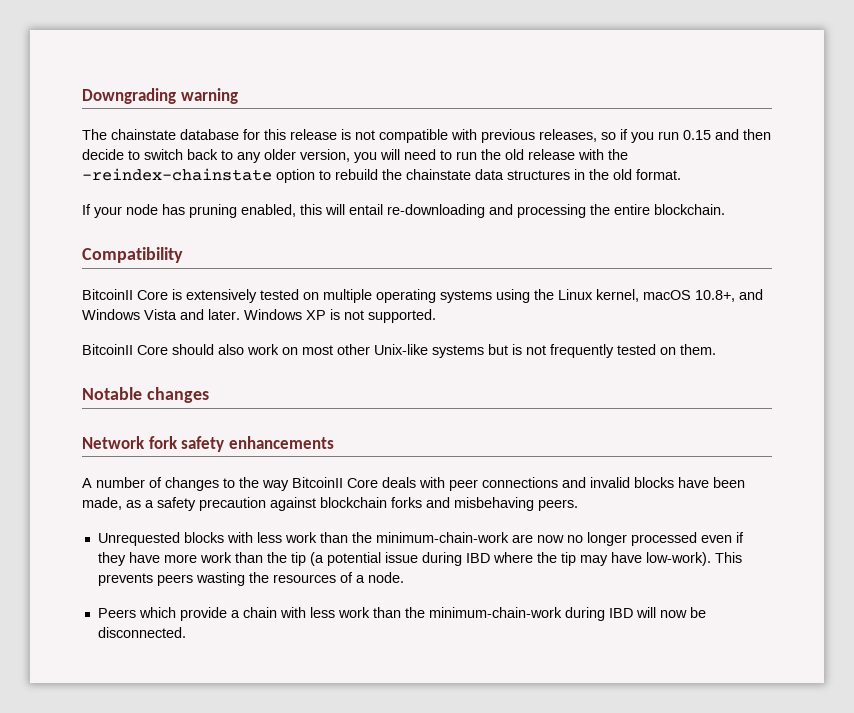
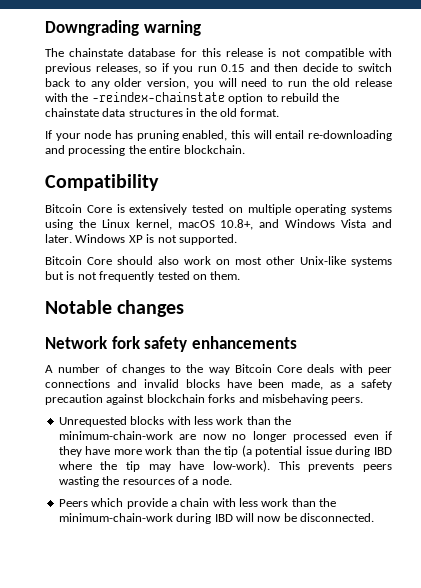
[82,289,133,300] BitcoinII -> [45,204,82,213] Bitcoin
[82,344,133,355] BitcoinII -> [45,256,82,265] Bitcoin
[292,477,343,488] BitcoinII -> [234,364,272,373] Bitcoin

